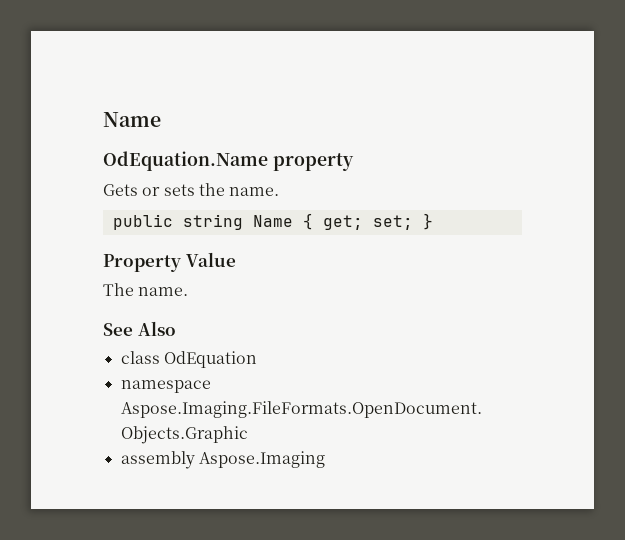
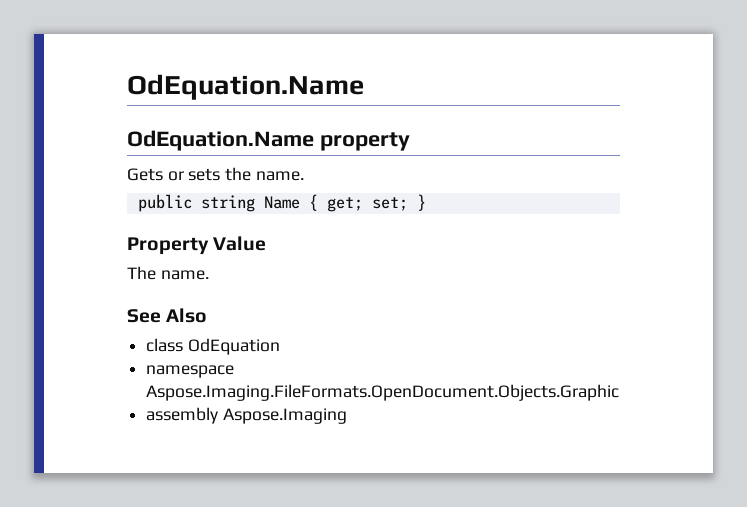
[103,112,161,127] Name -> [127,74,364,100] OdEquation.Name

